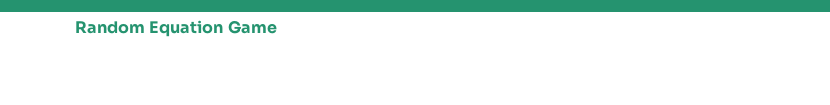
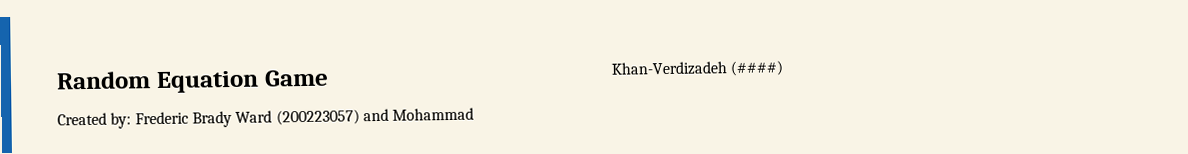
(277, 27) none -> [57,107,475,129] [611,60,784,77] // Created by: Frederic Brady Ward (200223057) and Mohammad Khan-Verdizadeh (####)

